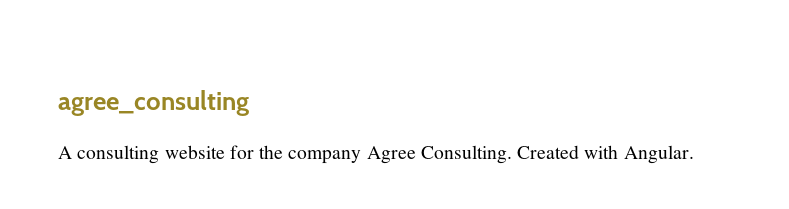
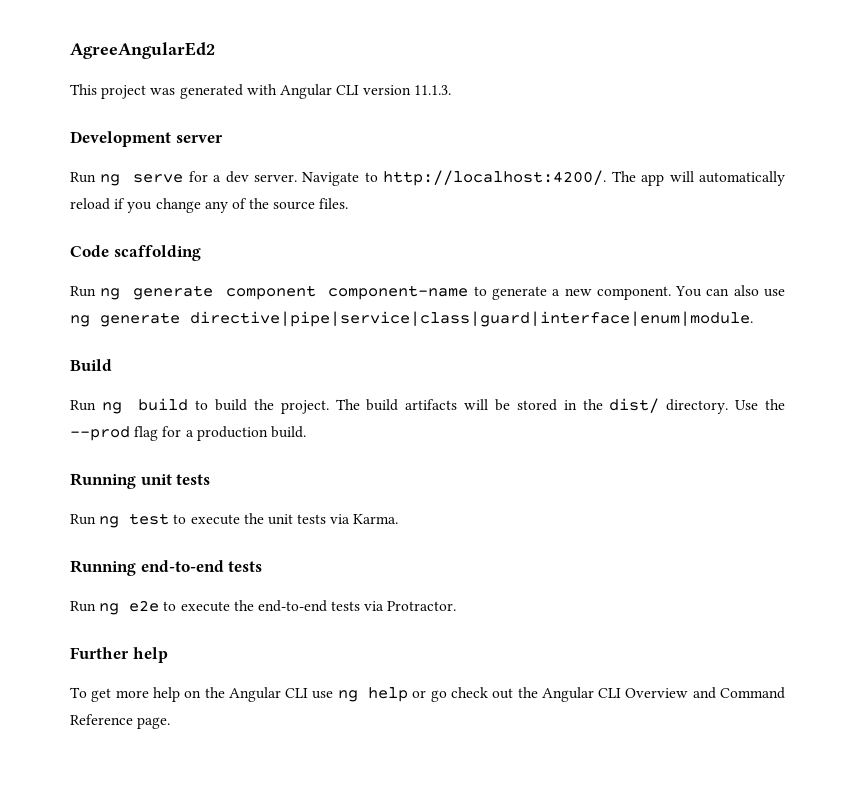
[58,90,249,116] [58,145,694,164] agree_consulting // A consulting website for the company Agree Consulting. Created with Angular. -> [70,42,215,59] [70,84,452,99] [70,131,223,147] [70,170,785,186] [70,198,349,213] [70,245,201,261] [70,285,786,300] [70,311,753,327] [70,359,112,371] [70,398,785,414] [70,426,306,441] [70,473,211,489] [70,513,399,528] [70,560,263,576] [70,600,457,615] [70,647,168,663] [70,687,786,702] [70,714,171,729] AgreeAngularEd2 // This project was generated with Angular CLI version 11.1.3. // Development server // Run ng serve for a dev server. Navigate to http://localhost:4200/. The app will automatically reload if you change any of the source files. // Code scaffolding // Run ng generate component component-name to generate a new component. You can also use ng generate directive|pipe|service|class|guard|interface|enum|module. // Build // Run ng build to build the project. The build artifacts will be stored in the dist/ directory. Use the --prod flag for a production build. // Running unit tests // Run ng test to execute the unit tests via Karma. // Running end-to-end tests // Run ng e2e to execute the end-to-end tests via Protractor. // Further help // To get more help on the Angular CLI use ng help or go check out the Angular CLI Overview and Command Reference page.

